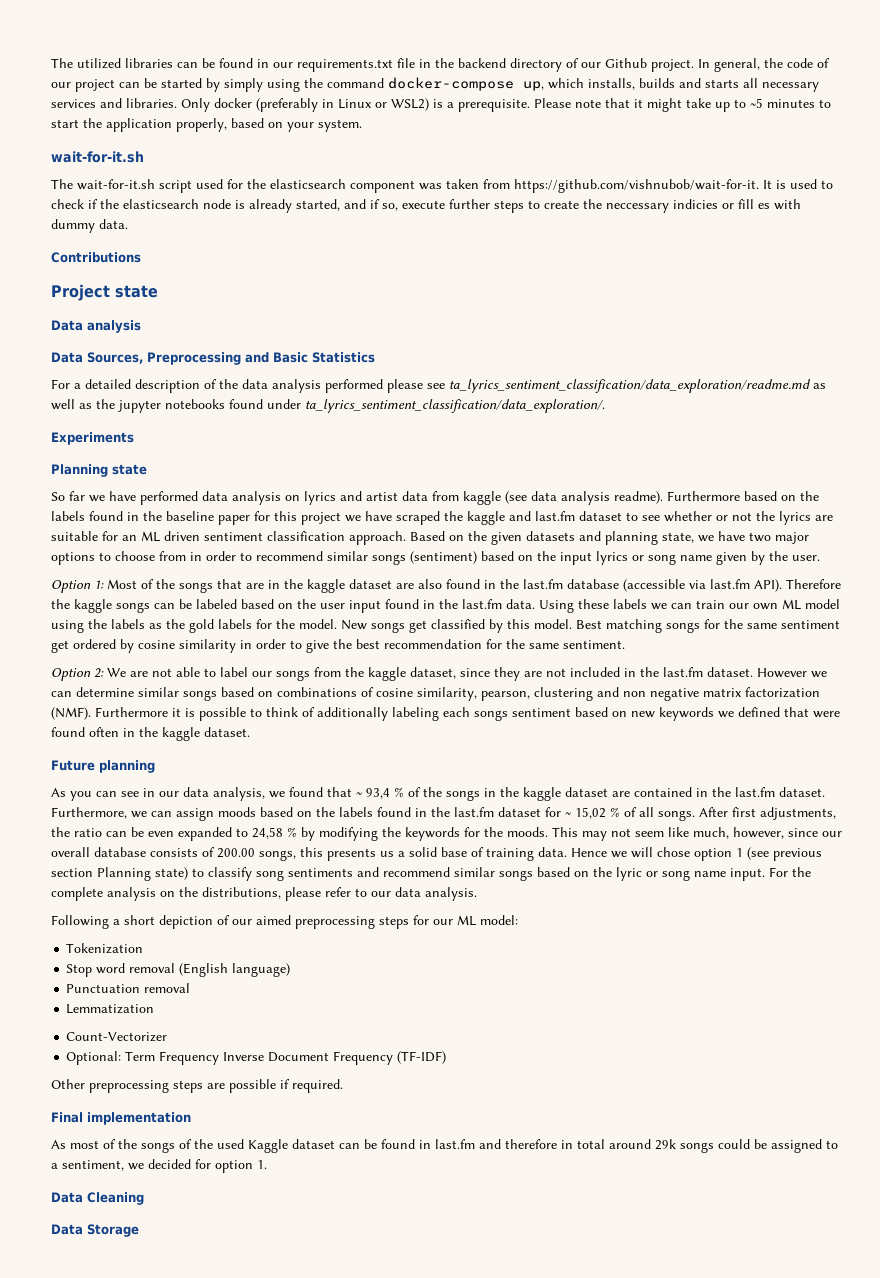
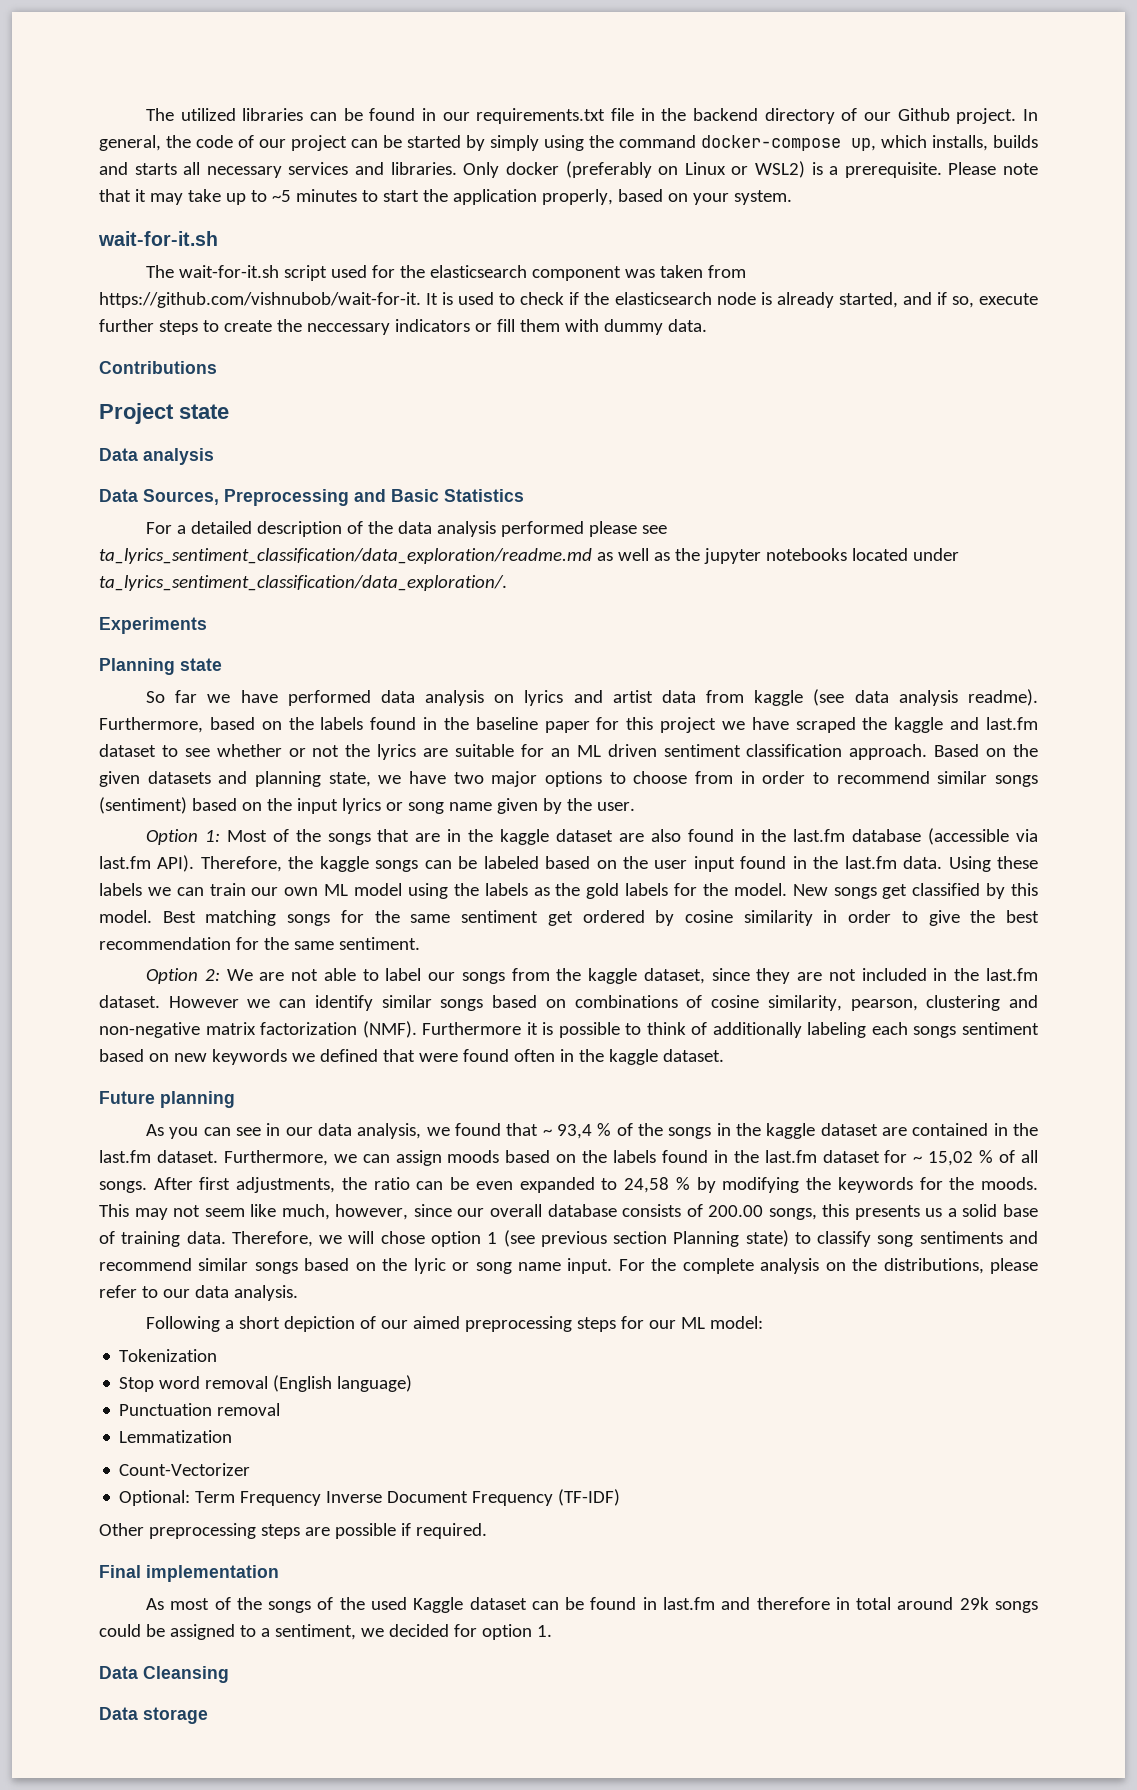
[322,99,334,108] in -> [658,166,679,175] on
[647,98,682,112] might -> [149,193,183,205] may
[673,199,718,209] indicies -> [394,319,470,332] indicators
[758,203,770,209] es -> [519,319,560,332] them
[229,399,263,409] found -> [851,548,908,561] located
[667,491,740,501] Furthermore -> [99,717,203,733] Furthermore,
[786,579,841,589] Therefore -> [200,856,282,872] Therefore,
[76,687,134,697] determine -> [314,995,373,1011] identify
[623,688,699,701] non negative -> [99,1022,200,1038] non-negative
[571,848,607,857] Hence -> [231,1231,313,1247] Therefore,
[87,1192,144,1205] [51,1224,139,1237] Cleaning // Data Storage -> [143,1666,229,1683] [99,1707,208,1724] Cleansing // Data storage

